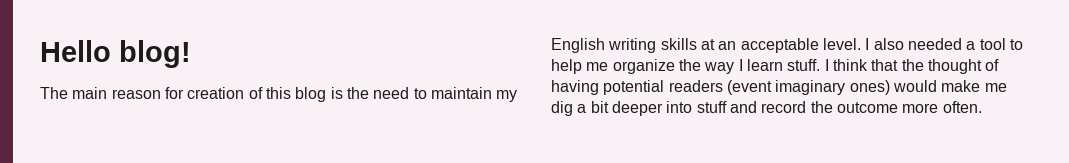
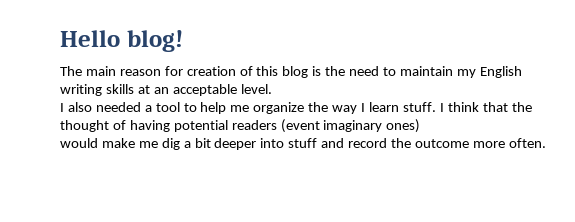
(861, 44) none -> (272, 89) //
(890, 87) none -> (421, 126) //

